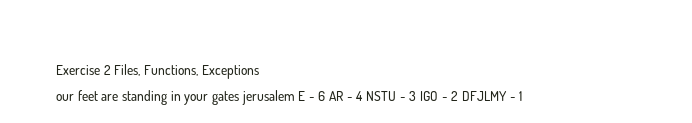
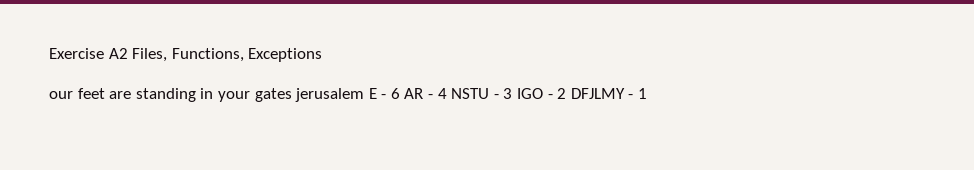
[103,65,111,75] 2 -> [108,48,128,59] A2

